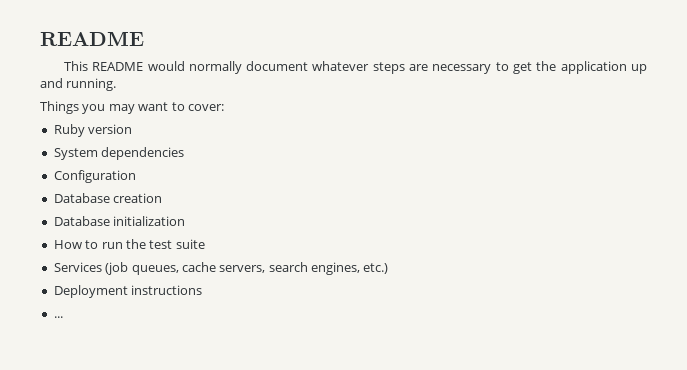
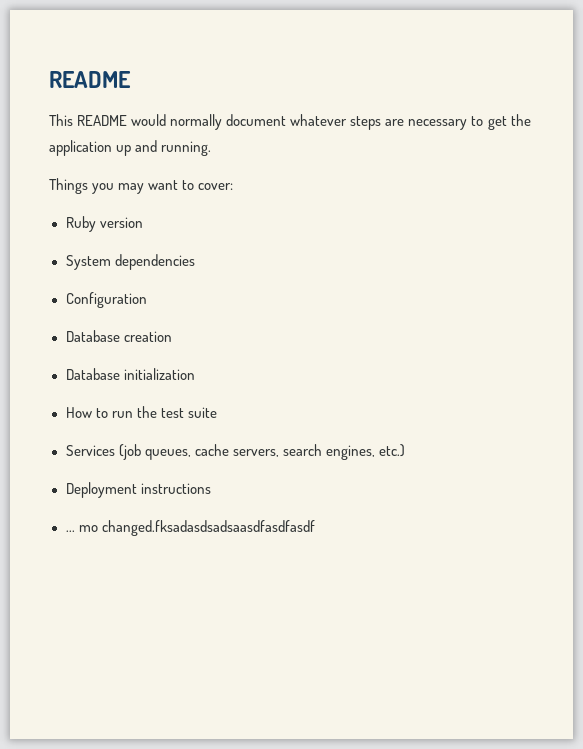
(63, 317) none -> [78,520,315,536] mo changed.fksadasdsadsaasdfasdfasdf

